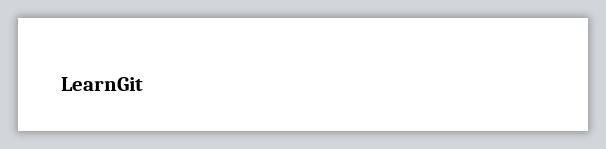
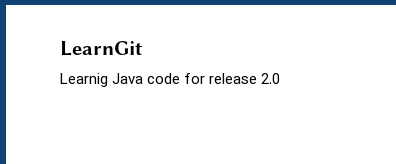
(143, 84) none -> [60,73,281,87] // Learnig Java code for release 2.0

